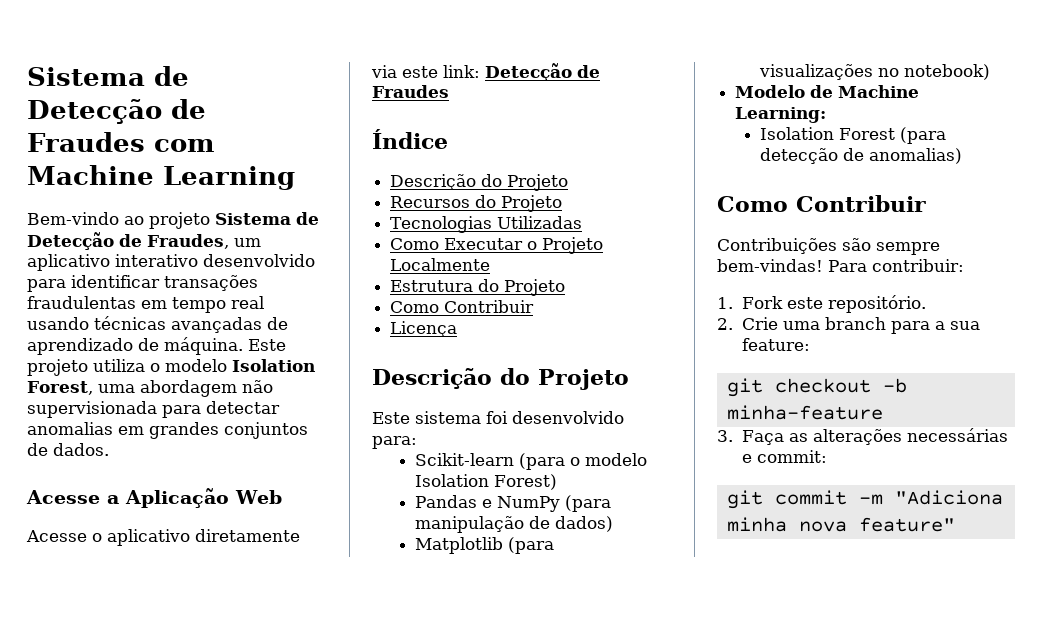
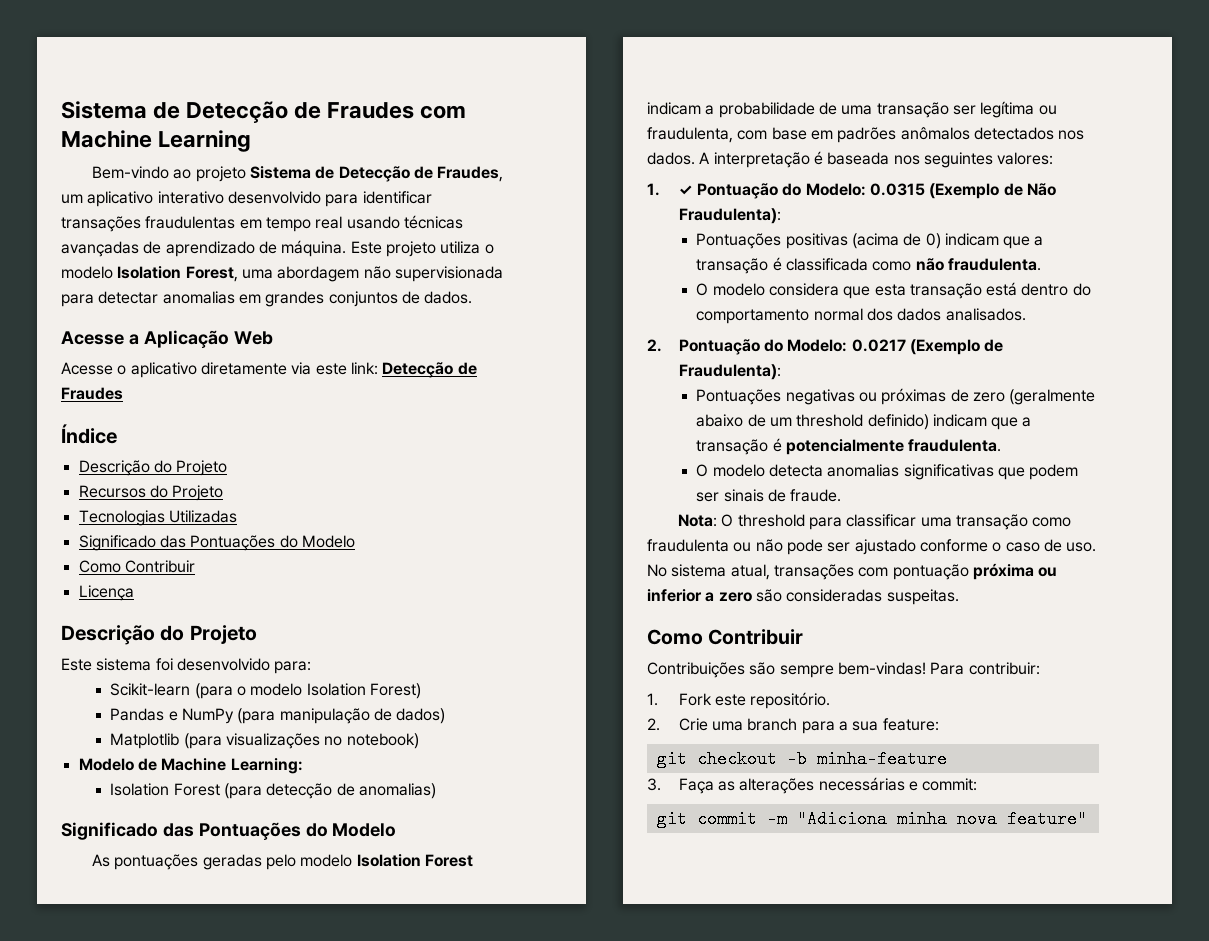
[390,237,604,254] [390,258,491,271] [390,279,566,296] Como Executar o Projeto Localmente // Estrutura do Projeto -> [78,535,355,551] Significado das Pontuações do Modelo
(963, 156) none -> [61,822,397,841] [92,854,473,870] [647,101,1057,118] [647,127,1085,143] [647,151,1054,168] [647,183,1056,199] [678,208,781,224] [696,233,1044,249] [696,257,1041,274] [696,282,1091,299] [696,308,1026,324] [647,339,1004,355] [678,364,781,380] [696,388,1096,405] [696,414,1032,430] [696,438,1002,455] [696,464,1079,480] [696,489,842,502] [678,514,1072,530] [647,539,1097,555] [647,563,1058,580] [647,589,959,605] // Significado das Pontuações do Modelo // As pontuações geradas pelo modelo Isolation Forest indicam a probabilidade de uma transação ser legítima ou fraudulenta, com base em padrões anômalos detectados nos dados. A interpretação é baseada nos seguintes valores: // 1. ✓ Pontuação do Modelo: 0.0315 (Exemplo de Não Fraudulenta): // Pontuações positivas (acima de 0) indicam que a transação é classificada como não fraudulenta. // O modelo considera que esta transação está dentro do comportamento normal dos dados analisados. // 2. Pontuação do Modelo: 0.0217 (Exemplo de Fraudulenta): // Pontuações negativas ou próximas de zero (geralmente abaixo de um threshold definido) indicam que a transação é potencialmente fraudulenta. // O modelo detecta anomalias significativas que podem ser sinais de fraude. // Nota: O threshold para classificar uma transação como fraudulenta ou não pode ser ajustado conforme o caso de uso. No sistema atual, transações com pontuação próxima ou inferior a zero são consideradas suspeitas.

